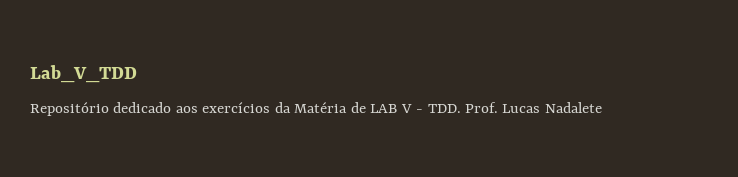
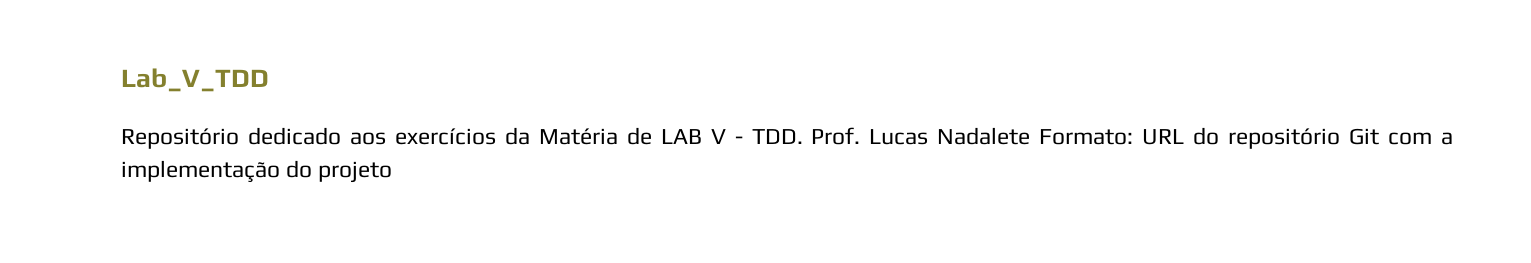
(602, 107) none -> [1039,127,1454,149] [121,160,393,183] Formato: URL do repositório Git com a implementação do projeto

